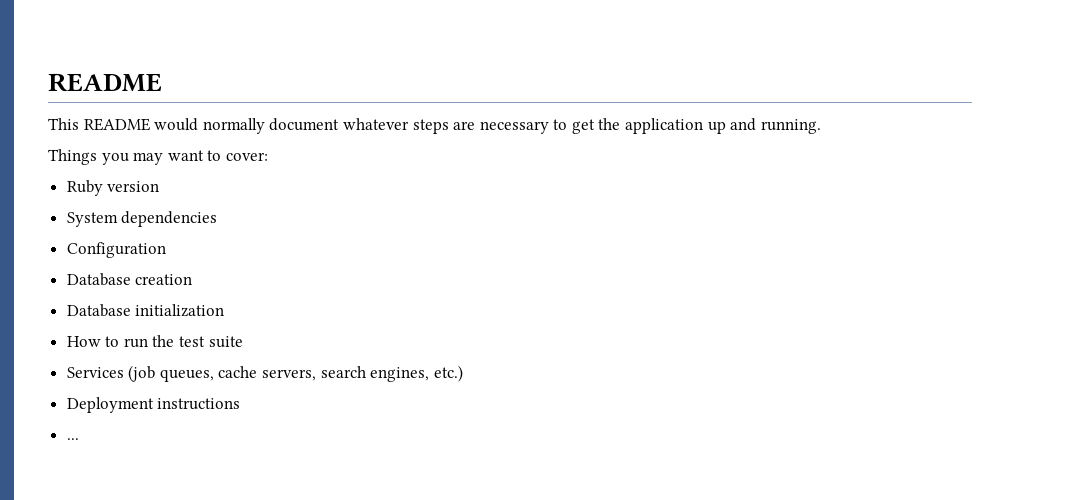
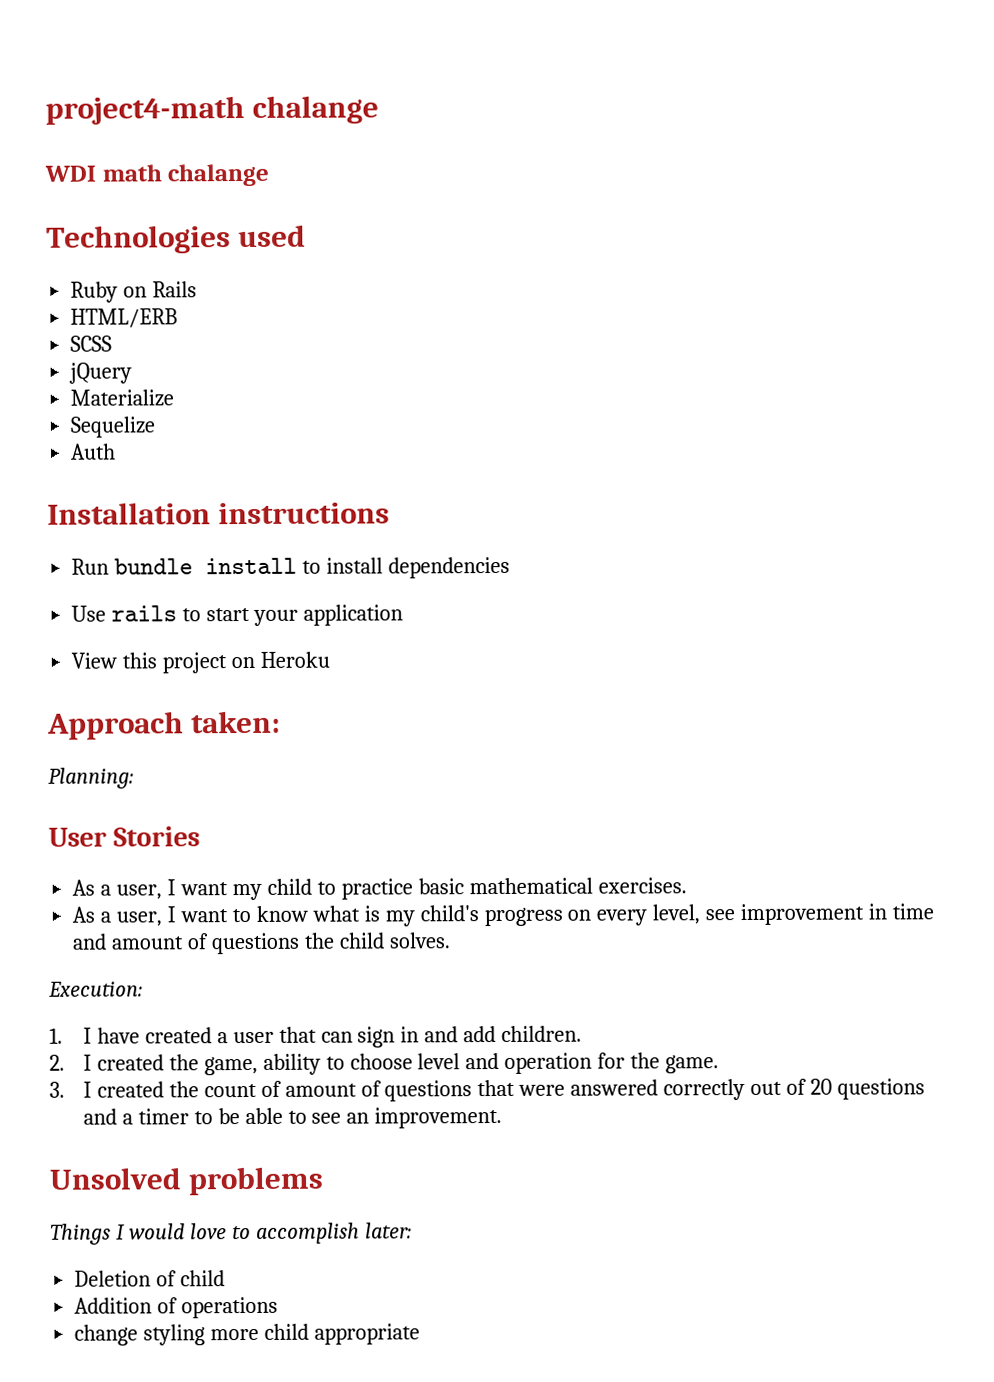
[48,73,162,92] [48,118,821,134] [48,149,268,165] [66,180,160,196] [66,211,218,227] [66,242,166,258] [66,273,193,286] [66,304,225,317] [66,335,243,348] [66,365,463,382] [66,397,241,413] [66,438,79,440] README // This README would normally document whatever steps are necessary to get the application up and running. // Things you may want to cover: // Ruby version // System dependencies // Configuration // Database creation // Database initialization // How to run the test suite // Services (job queues, cache servers, search engines, etc.) // Deployment instructions // ... -> [45,95,380,125] [44,163,270,187] [46,224,307,254] [70,281,198,303] [70,308,179,328] [70,335,113,352] [69,362,133,384] [70,389,175,407] [70,416,156,438] [71,443,117,460] [47,502,391,525] [71,556,510,579] [71,604,403,626] [71,651,330,674] [47,710,282,740] [48,767,134,789] [48,826,201,847] [72,877,687,901] [72,903,935,927] [72,932,451,955] [48,981,143,997] [49,1025,583,1048] [49,1052,720,1076] [49,1078,925,1102] [82,1106,503,1129] [49,1166,325,1196] [50,1222,412,1245] [74,1270,226,1287] [74,1296,279,1319] [74,1323,420,1346] project4-math chalange // WDI math chalange // Technologies used // Ruby on Rails // HTML/ERB // SCSS // jQuery // Materialize // Sequelize // Auth // Installation instructions // Run bundle install to install dependencies // Use rails to start your application // View this project on Heroku // Approach taken: // Planning: // User Stories // As a user, I want my child to practice basic mathematical exercises. // As a user, I want to know what is my child's progress on every level, see improvement in time and amount of questions the child solves. // Execution: // 1. I have created a user that can sign in and add children. // 2. I created the game, ability to choose level and operation for the game. // 3. I created the count of amount of questions that were answered correctly out of 20 questions and a timer to be able to see an improvement. // Unsolved problems // Things I would love to accomplish later: // Deletion of child // Addition of operations // change styling more child appropriate

